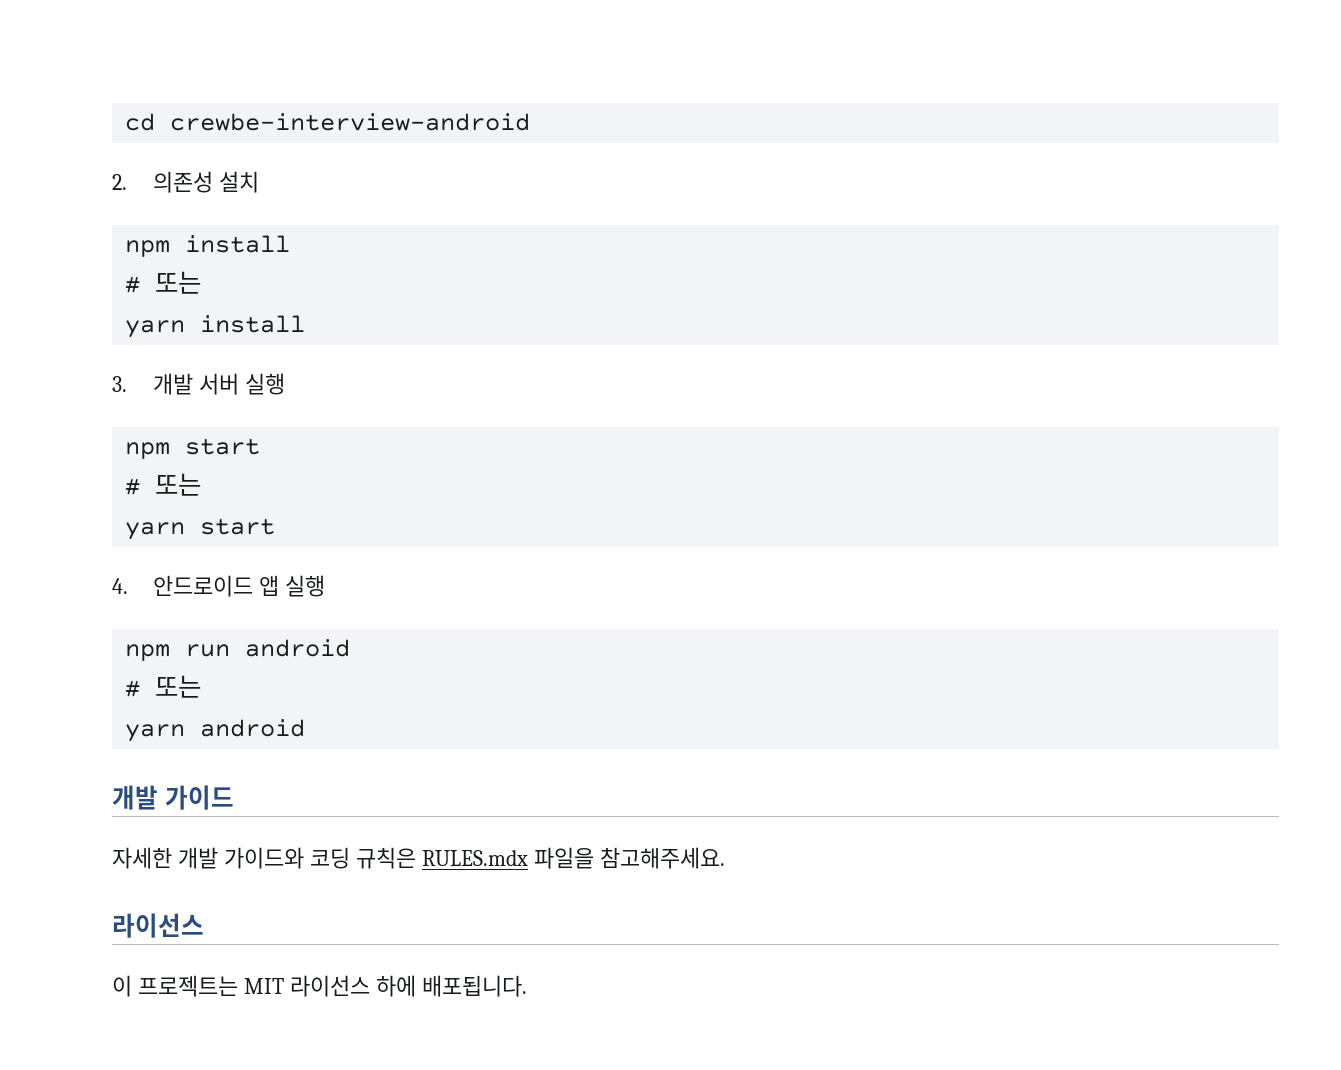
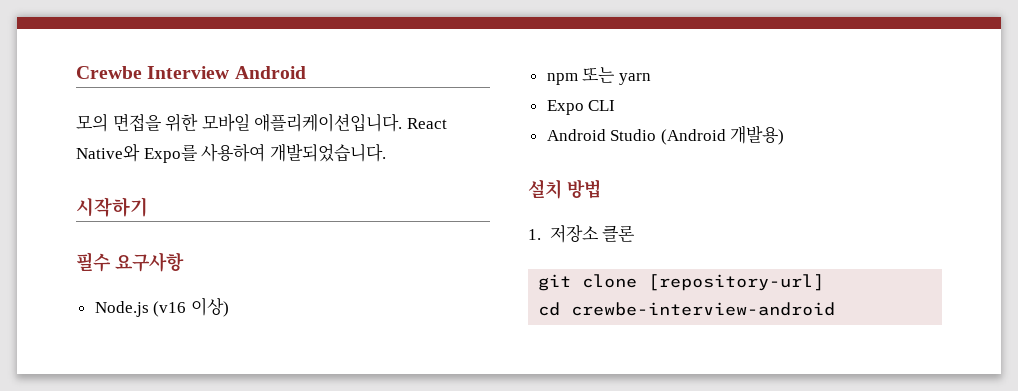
[125,113,531,131] [112,171,259,193] [125,235,291,257] [125,271,202,294] [125,315,306,338] [112,373,285,395] [125,438,261,459] [125,473,202,496] [125,518,276,540] [112,575,325,597] [125,639,351,661] [125,675,202,698] [125,719,306,742] [112,785,234,810] [112,847,725,869] [112,913,204,938] [112,975,527,997] cd crewbe-interview-android // 2. 의존성 설치 // npm install // # 또는 // yarn install // 3. 개발 서버 실행 // npm start // # 또는 // yarn start // 4. 안드로이드 앱 실행 // npm run android // # 또는 // yarn android // 개발 가이드 // 자세한 개발 가이드와 코딩 규칙은 RULES.mdx 파일을 참고해주세요. // 라이선스 // 이 프로젝트는 MIT 라이선스 하에 배포됩니다. -> [76,66,306,79] [76,113,447,132] [76,143,386,163] [76,197,148,217] [76,252,184,272] [94,297,229,317] [546,67,651,85] [546,100,616,115] [546,125,785,145] [528,179,601,199] [528,225,636,243] [538,274,825,291] [538,302,836,316] Crewbe Interview Android // 모의 면접을 위한 모바일 애플리케이션입니다. React Native와 Expo를 사용하여 개발되었습니다. // 시작하기 // 필수 요구사항 // Node.js (v16 이상) // npm 또는 yarn // Expo CLI // Android Studio (Android 개발용) // 설치 방법 // 1. 저장소 클론 // git clone [repository-url] // cd crewbe-interview-android

